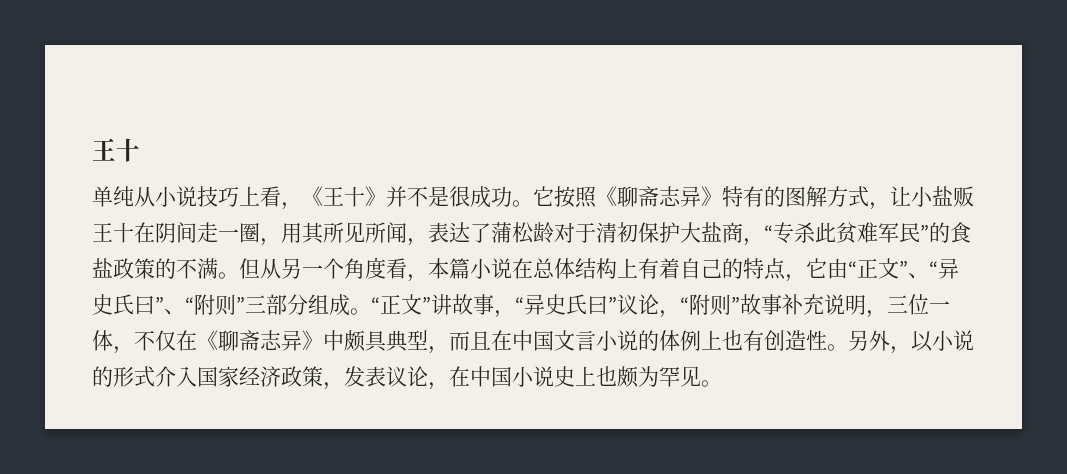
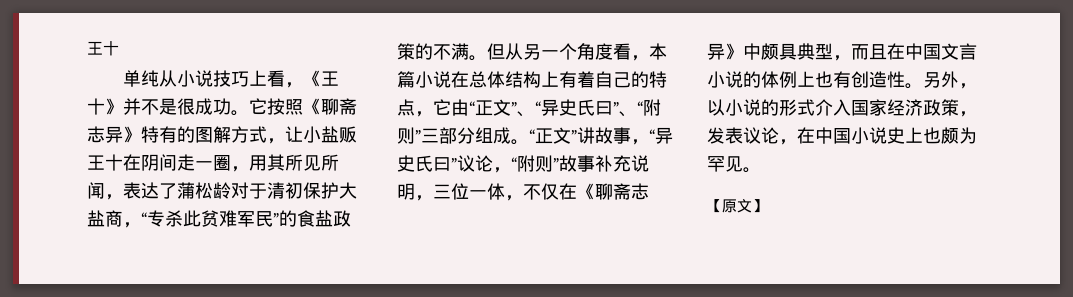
(722, 383) none -> [707,198,767,213] // 【原文】

